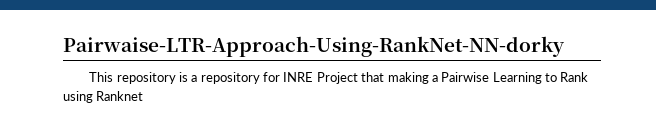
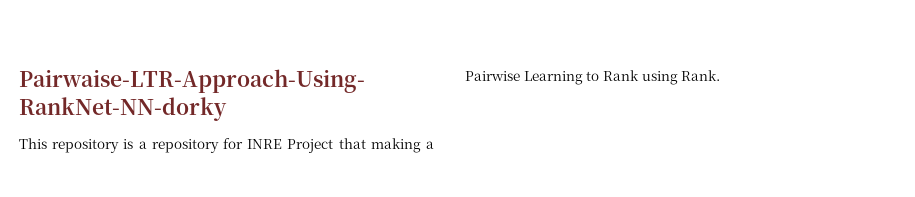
[96,91,144,101] Ranknet -> [681,70,721,81] Rank.

